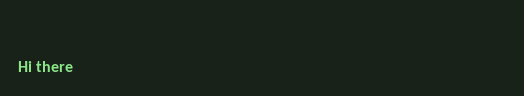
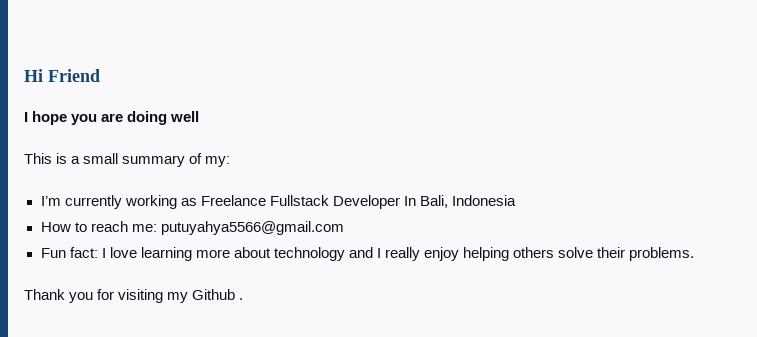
[36,61,74,72] there -> [48,69,100,82] [24,111,200,125] [24,153,231,167] [40,195,516,209] [40,221,344,235] [40,247,695,261] [24,289,244,303] Friend // I hope you are doing well // This is a small summary of my: // I’m currently working as Freelance Fullstack Developer In Bali, Indonesia // How to reach me: putuyahya5566@gmail.com // Fun fact: I love learning more about technology and I really enjoy helping others solve their problems. // Thank you for visiting my Github .

